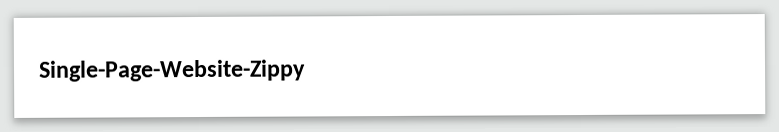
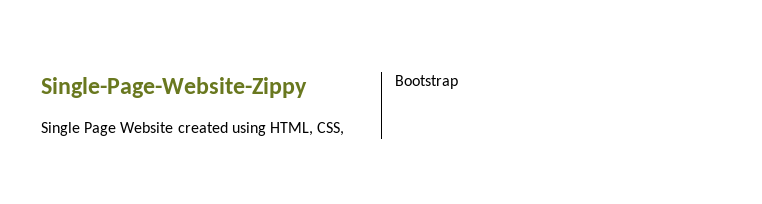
(306, 70) none -> [41,122,345,136] [395,75,458,89] // Single Page Website created using HTML, CSS, Bootstrap

